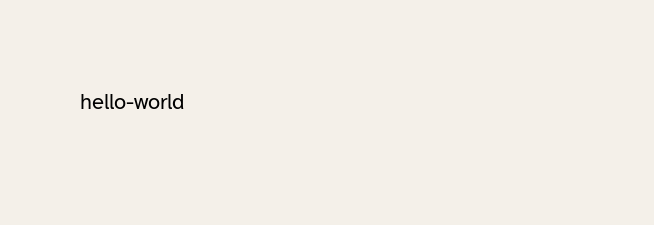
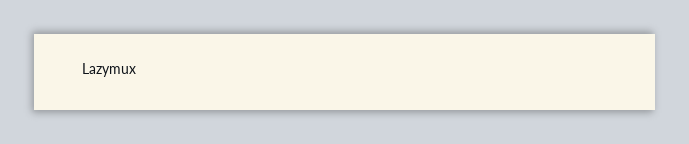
[80,94,184,109] hello-world -> [82,63,136,77] Lazymux

